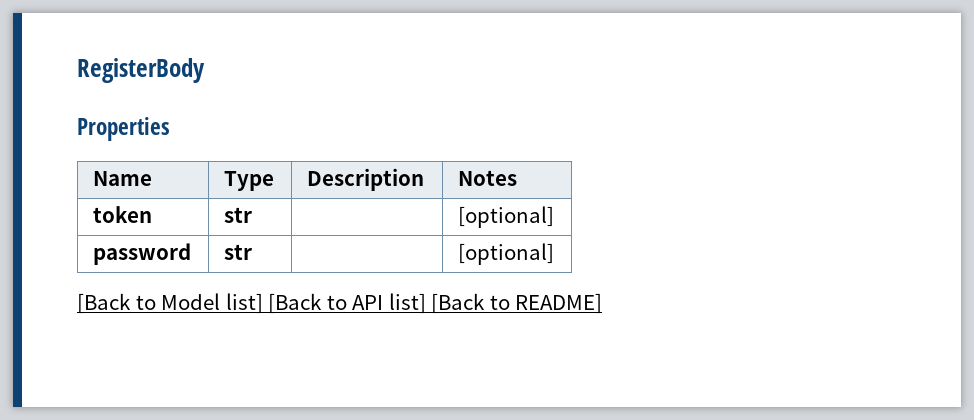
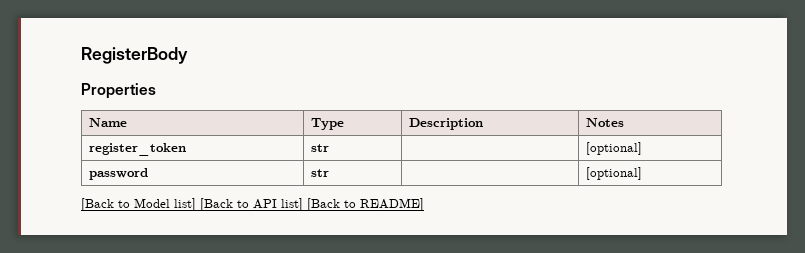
[93,206,153,223] token -> [88,143,186,156] register_token

